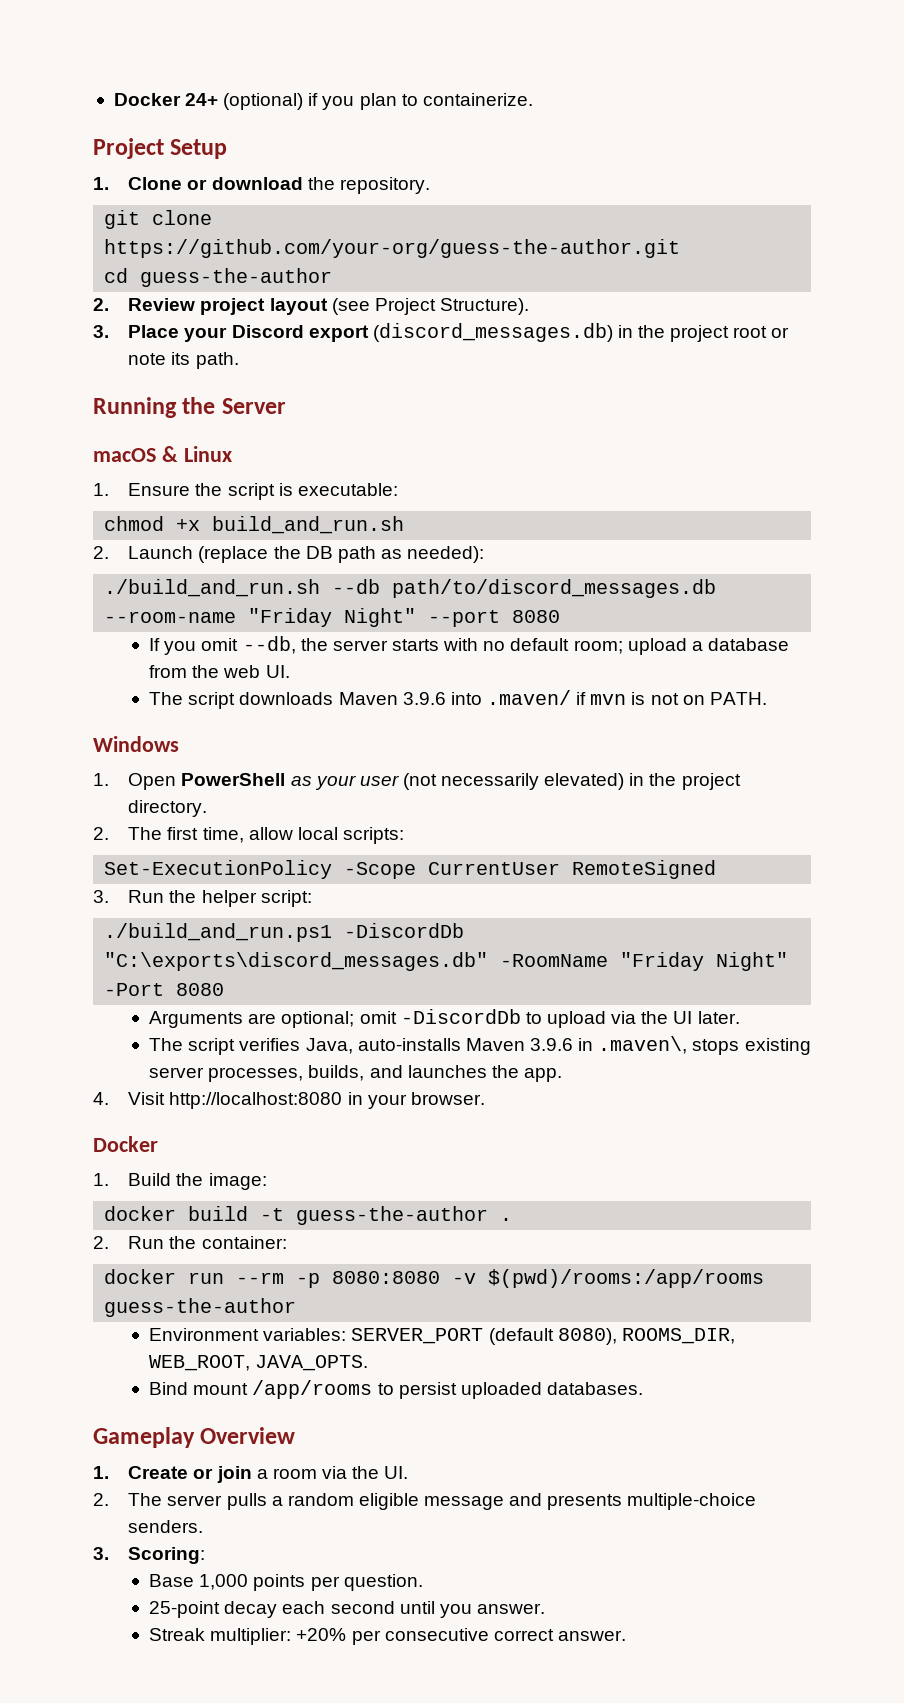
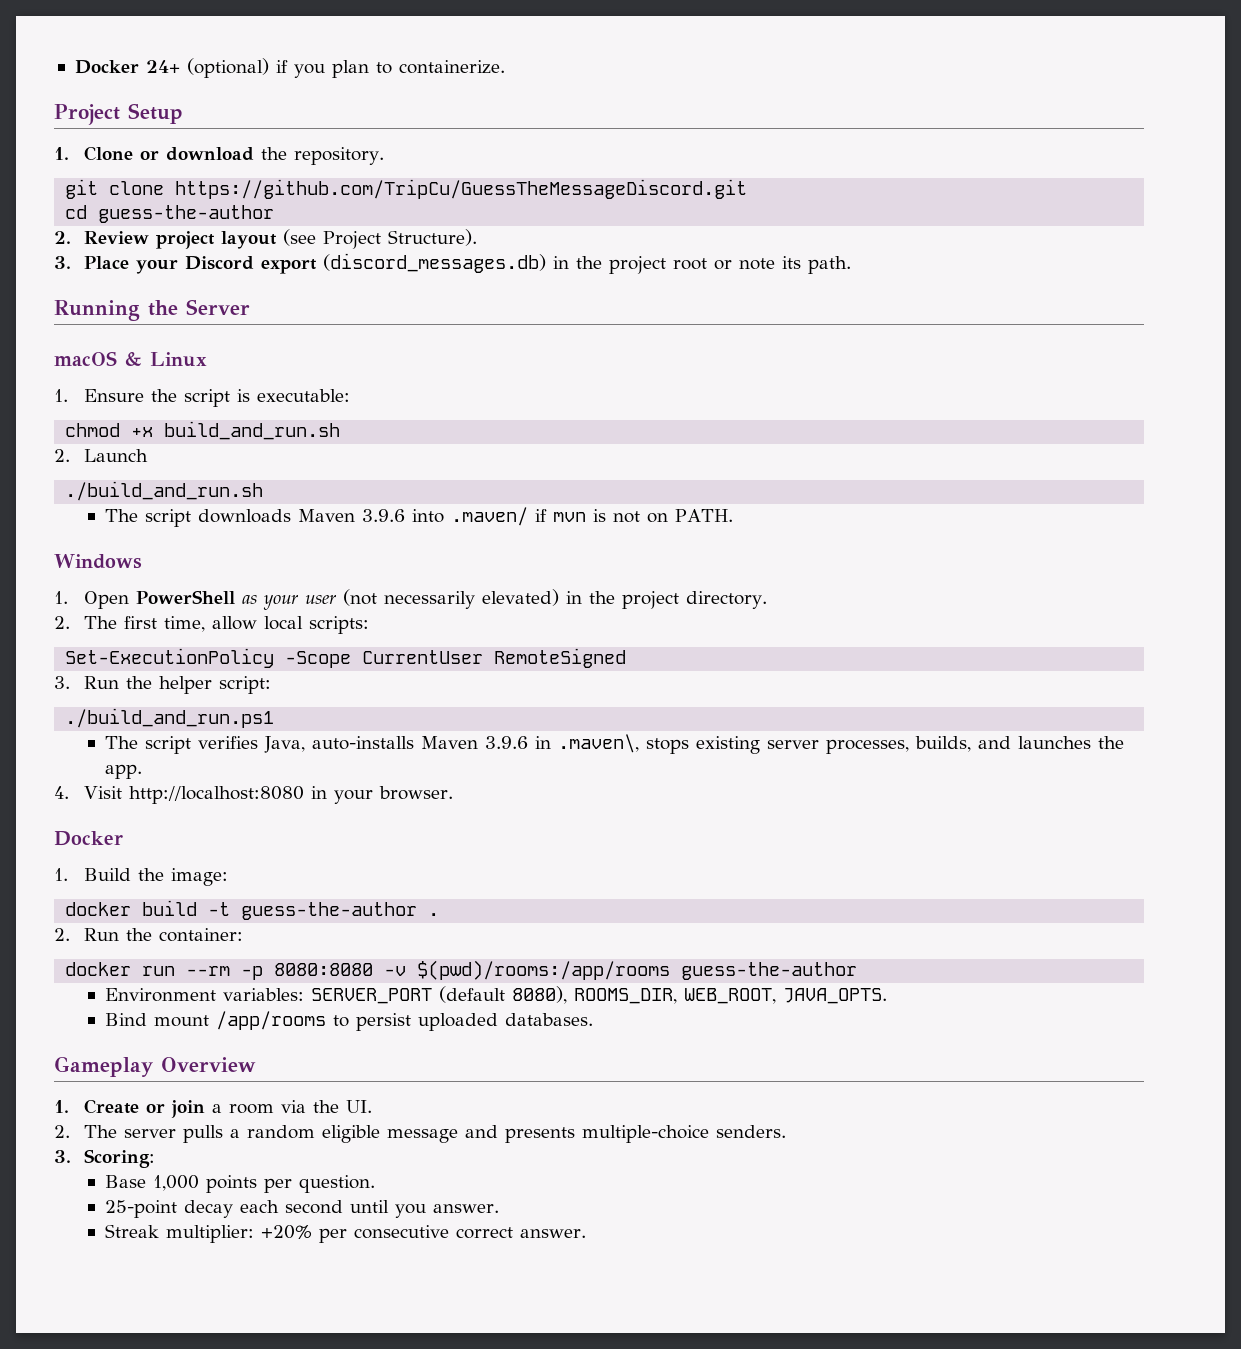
[104,239,681,258] https://github.com/your-org/guess-the-author.git -> [175,179,748,199] https://github.com/TripCu/GuessTheMessageDiscord.git
[198,546,485,563] [104,579,717,598] [104,608,561,627] [149,636,789,655] [149,665,290,678] (replace the DB path as needed): // ./build_and_run.sh --db path/to/discord_messages.db --room-name "Friday Night" --port 8080 // If you omit --db, the server starts with no default room; upload a database from the web UI. -> [65,481,264,501] // ./build_and_run.sh
[344,923,465,938] [104,952,789,971] [104,983,225,996] [149,1009,740,1028] -DiscordDb "C:\exports\discord_messages.db" -RoomName "Friday Night" -Port 8080 // Arguments are optional; omit -DiscordDb to upload via the UI later. -> (275, 718) none

